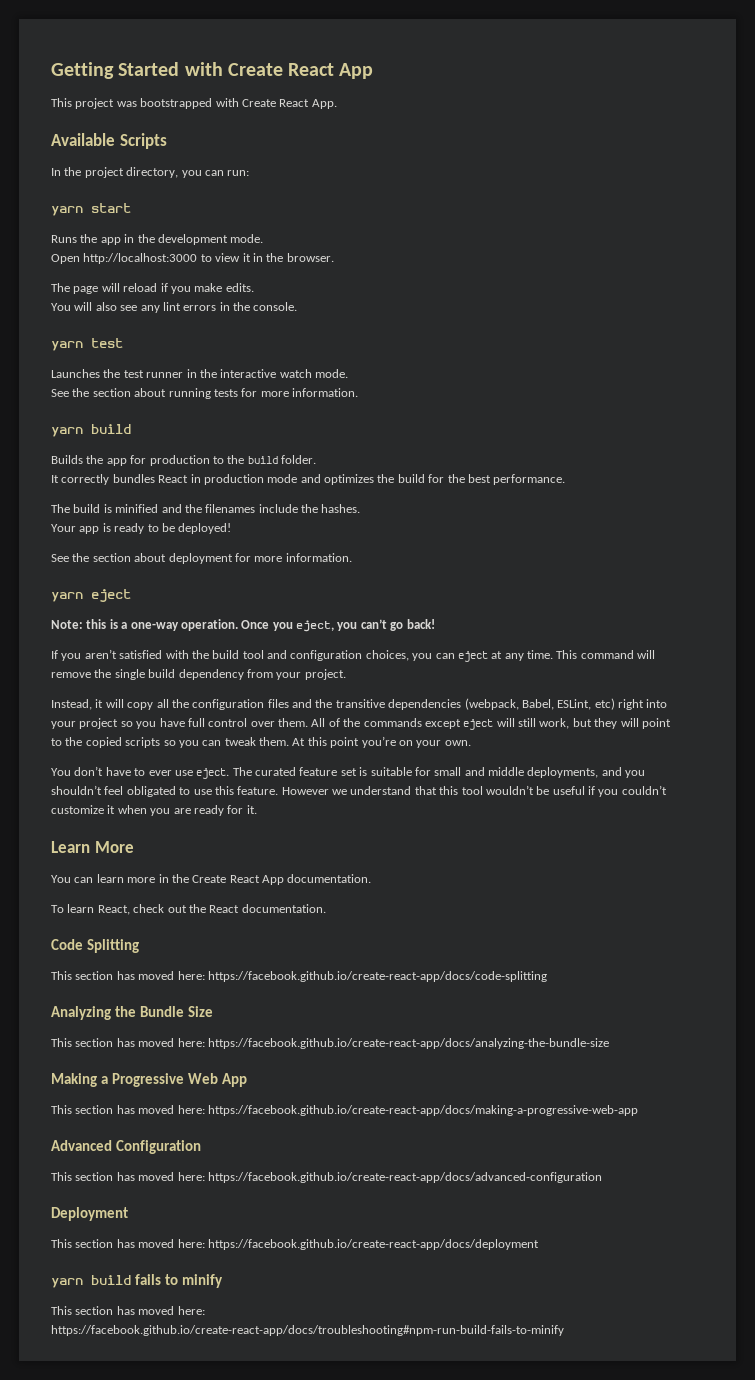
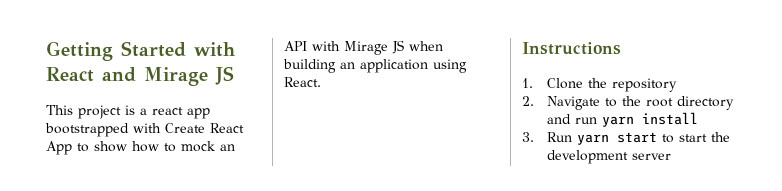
[227,63,374,79] [51,98,337,109] [51,133,167,149] [51,167,250,178] [51,203,131,216] [51,234,264,245] [51,253,334,264] [51,283,254,294] [51,302,298,313] [51,338,123,351] [51,369,348,378] [51,388,358,399] [51,424,131,437] [51,455,316,466] [51,474,566,485] [51,504,361,513] [51,523,232,534] [51,553,352,564] [51,589,131,602] [51,619,435,632] [51,649,656,662] [51,669,346,680] [51,698,668,710] [51,718,671,730] [51,736,471,748] [51,766,646,779] [51,785,667,797] [51,805,257,816] [51,841,134,853] [51,874,372,885] [51,904,326,915] [51,939,139,953] [51,971,547,982] [51,1006,213,1020] [51,1038,609,1049] [51,1073,247,1087] [51,1105,638,1116] [51,1140,201,1154] [51,1172,602,1183] [51,1207,128,1221] [51,1239,539,1250] [51,1274,223,1288] [51,1306,205,1315] [51,1325,564,1336] Create React App // This project was bootstrapped with Create React App. // Available Scripts // In the project directory, you can run: // yarn start // Runs the app in the development mode. // Open http://localhost:3000 to view it in the browser. // The page will reload if you make edits. // You will also see any lint errors in the console. // yarn test // Launches the test runner in the interactive watch mode. // See the section about running tests for more information. // yarn build // Builds the app for production to the build folder. // It correctly bundles React in production mode and optimizes the build for the best performance. // The build is minified and the filenames include the hashes. // Your app is ready to be deployed! // See the section about deployment for more information. // yarn eject // Note: this is a one-way operation. Once you eject, you can’t go back! // If you aren’t satisfied with the build tool and configuration choices, you can eject at any time. This command will remove the single build dependency from your project. // Instead, it will copy all the configuration files and the transitive dependencies (webpack, Babel, ESLint, etc) right into your project so you have full control over them. All of the commands except eject will still work, but they will point to the copied scripts so you can tweak them. At this point you’re on your own. // You don’t have to ever use eject. The curated feature set is suitable for small and middle deployments, and you shouldn’t feel obligated to use this feature. However we understand that this tool wouldn’t be useful if you couldn’t customize it when you are ready for it. // Learn More // You can learn more in the Create React App documentation. // To learn React, check out the React documentation. // Code Splitting // This section has moved here: https://facebook.github.io/create-react-app/docs/code-splitting // Analyzing the Bundle Size // This section has moved here: https://facebook.github.io/create-react-app/docs/analyzing-the-bundle-size // Making a Progressive Web App // This section has moved here: https://facebook.github.io/create-react-app/docs/making-a-progressive-web-app // Advanced Configuration // This section has moved here: https://facebook.github.io/create-react-app/docs/advanced-configuration // Deployment // This section has moved here: https://facebook.github.io/create-react-app/docs/deployment // yarn build fails to minify // This section has moved here: https://facebook.github.io/create-react-app/docs/troubleshooting#npm-run-build-fails-to-minify -> [46,66,234,86] [46,105,210,119] [45,123,244,137] [46,141,235,155] [284,40,443,55] [283,59,467,73] [284,77,321,87] [522,42,621,55] [522,78,678,92] [522,96,735,110] [547,112,699,127] [522,132,731,145] [547,150,672,164] React and Mirage JS // This project is a react app bootstrapped with Create React App to show how to mock an API with Mirage JS when building an application using React. // Instructions // 1. Clone the repository // 2. Navigate to the root directory and run yarn install // 3. Run yarn start to start the development server

